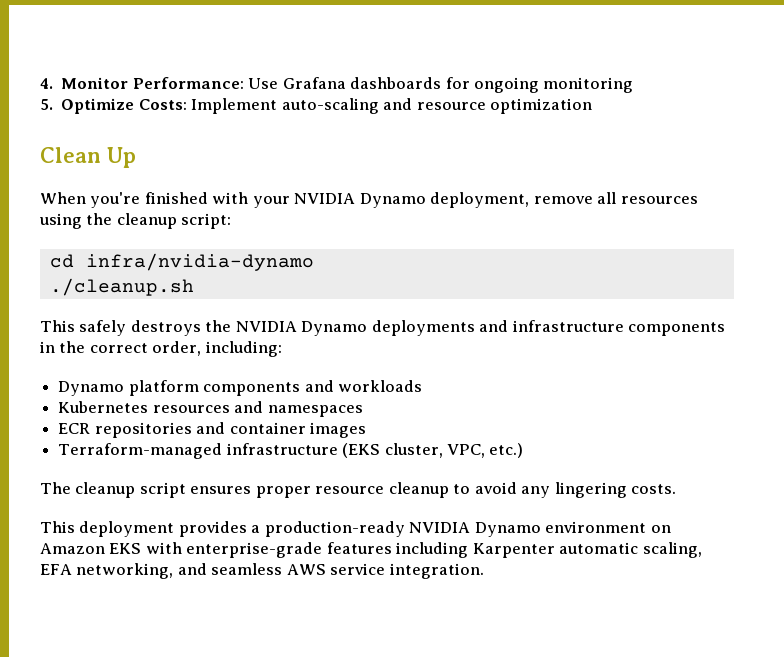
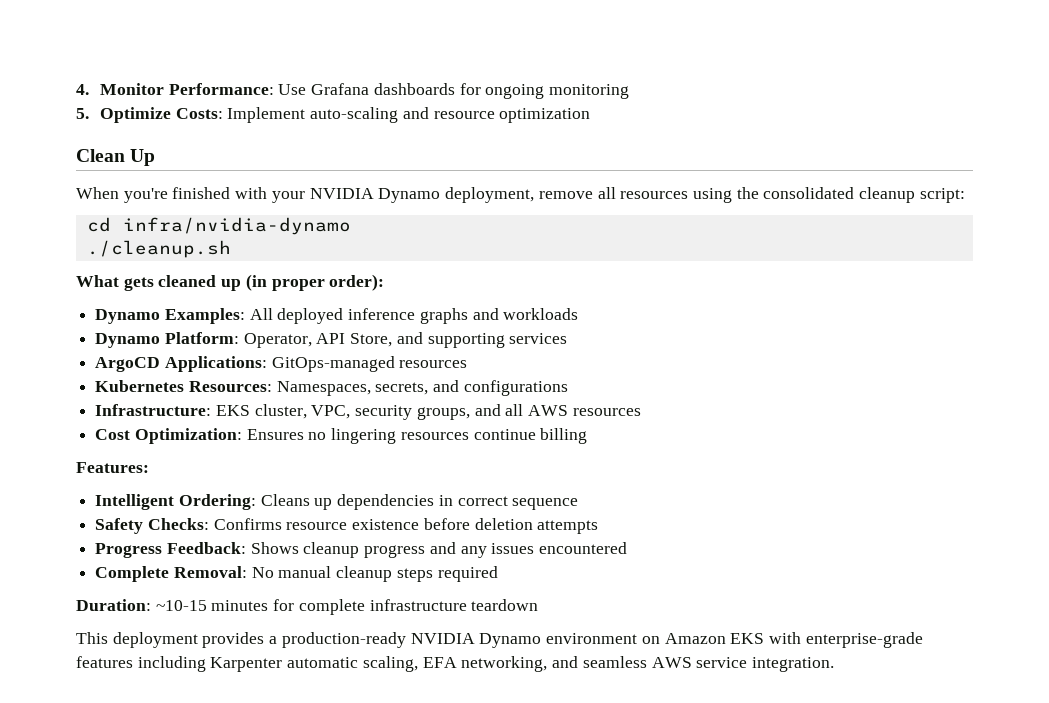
(113, 219) none -> [763,187,855,199] consolidated
[40,320,726,336] [40,341,282,357] [58,380,422,396] [58,401,363,417] [58,422,366,438] [58,443,524,459] [40,482,677,498] This safely destroys the NVIDIA Dynamo deployments and infrastructure components in the correct order, including: // Dynamo platform components and workloads // Kubernetes resources and namespaces // ECR repositories and container images // Terraform-managed infrastructure (EKS cluster, VPC, etc.) // The cleanup script ensures proper resource cleanup to avoid any lingering costs. -> [76,274,385,291] [95,308,579,324] [95,332,568,348] [95,356,468,372] [95,380,568,396] [95,404,641,420] [95,428,588,444] [76,462,149,473] [95,494,579,510] [95,518,599,534] [95,542,628,558] [95,566,498,582] [76,599,539,615] What gets cleaned up (in proper order): // Dynamo Examples: All deployed inference graphs and workloads // Dynamo Platform: Operator, API Store, and supporting services // ArgoCD Applications: GitOps-managed resources // Kubernetes Resources: Namespaces, secrets, and configurations // Infrastructure: EKS cluster, VPC, security groups, and all AWS resources // Cost Optimization: Ensures no lingering resources continue billing // Features: // Intelligent Ordering: Cleans up dependencies in correct sequence // Safety Checks: Confirms resource existence before deletion attempts // Progress Feedback: Shows cleanup progress and any issues encountered // Complete Removal: No manual cleanup steps required // Duration: ~10-15 minutes for complete infrastructure teardown

